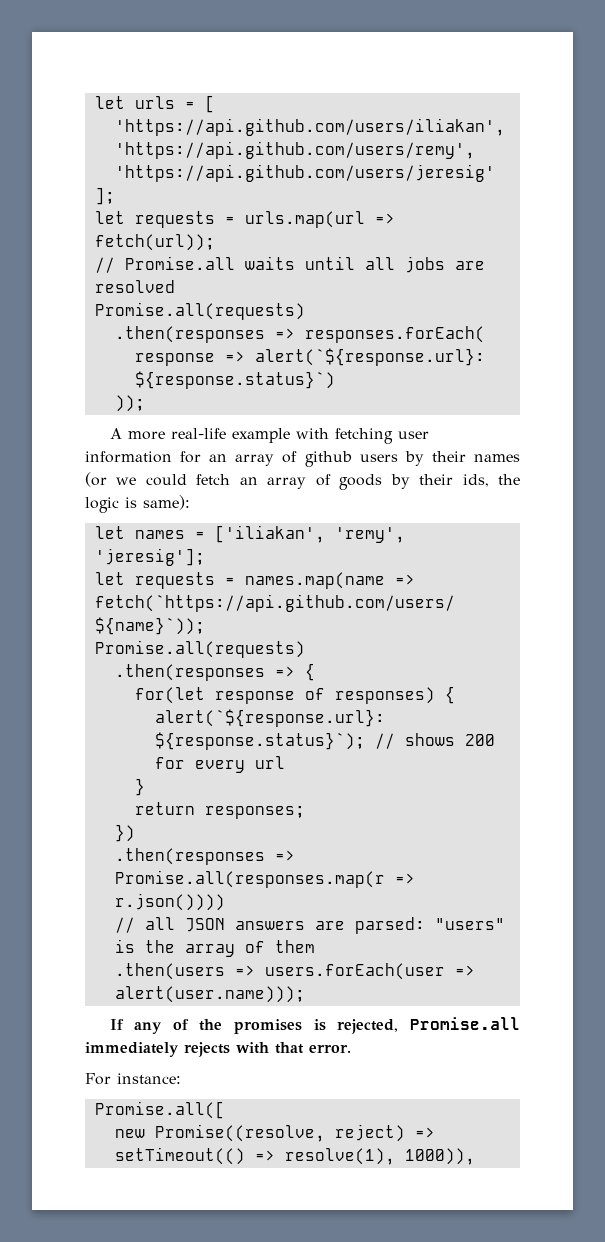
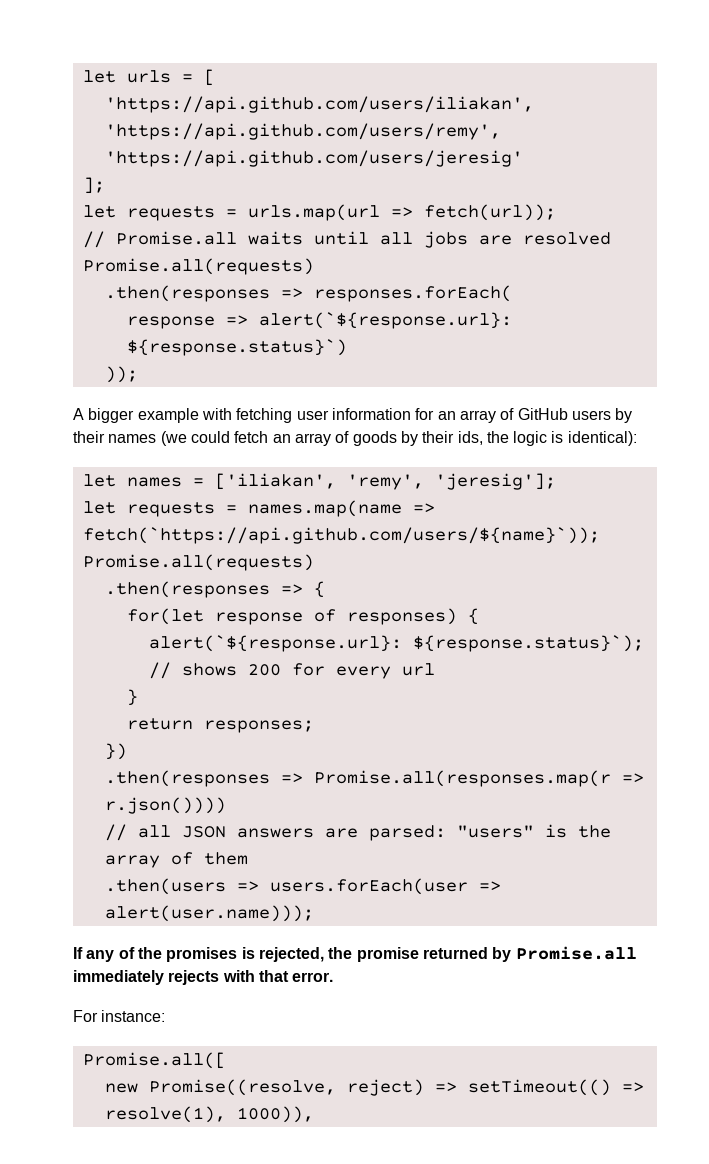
[127,428,226,440] more real-life -> [88,408,135,423] bigger
[304,451,352,467] github -> [517,408,568,420] GitHub
[85,472,137,487] (or we -> [160,431,187,446] (we
[143,495,190,510] same): -> [567,431,637,446] identical):
(399, 1026) none -> [328,947,512,962] the promise returned by

